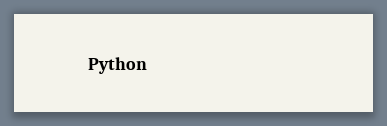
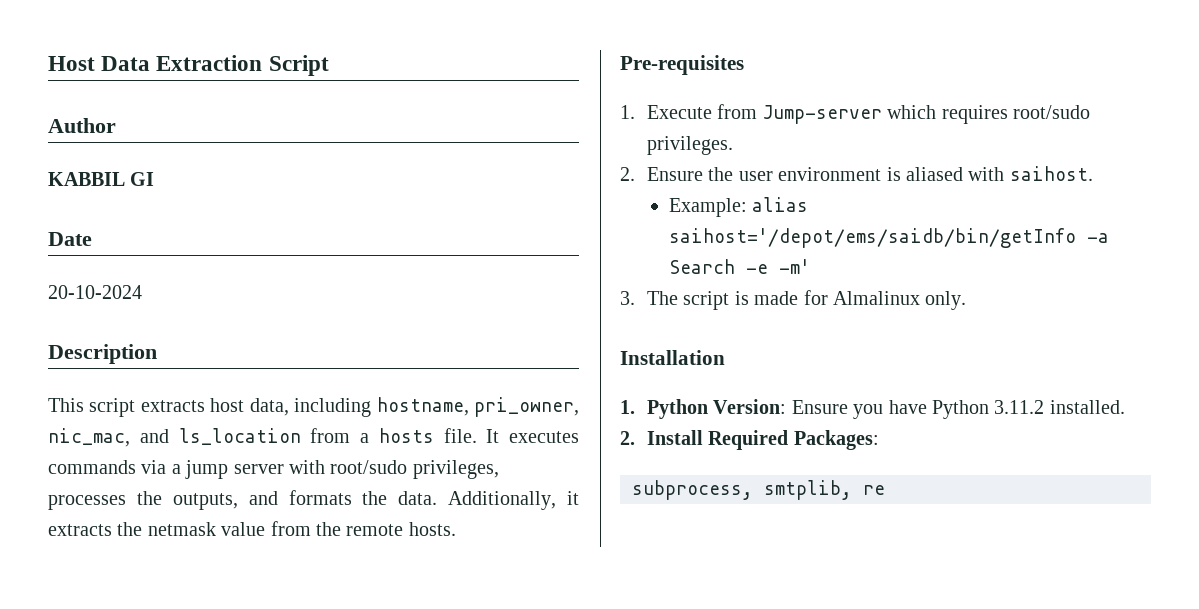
[88,57,147,74] Python -> [48,55,329,76] [48,118,116,133] [48,172,155,186] [48,232,92,246] [48,285,142,299] [48,344,157,364] [48,397,579,417] [48,428,579,447] [48,460,499,479] [48,490,579,510] [48,521,456,536] [620,55,744,75] [620,104,1090,124] [646,136,733,155] [620,166,1093,181] [668,197,809,217] [668,228,1109,248] [668,259,810,274] [620,290,967,310] [620,350,725,365] [620,399,1125,419] [620,430,879,450] [632,480,885,500] Host Data Extraction Script // Author // KABBIL GI // Date // 20-10-2024 // Description // This script extracts host data, including hostname, pri_owner, nic_mac, and ls_location from a hosts file. It executes commands via a jump server with root/sudo privileges, processes the outputs, and formats the data. Additionally, it extracts the netmask value from the remote hosts. // Pre-requisites // 1. Execute from Jump-server which requires root/sudo privileges. // 2. Ensure the user environment is aliased with saihost. // Example: alias saihost='/depot/ems/saidb/bin/getInfo -a Search -e -m' // 3. The script is made for Almalinux only. // Installation // 1. Python Version: Ensure you have Python 3.11.2 installed. // 2. Install Required Packages: // subprocess, smtplib, re

